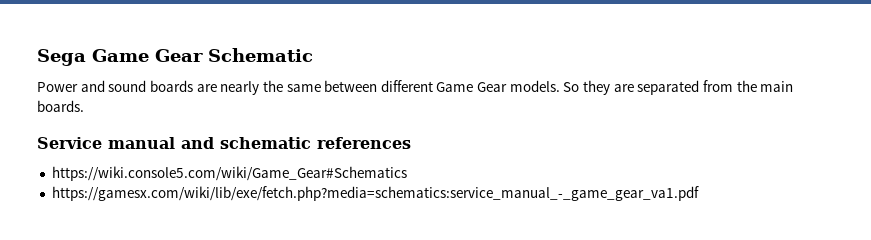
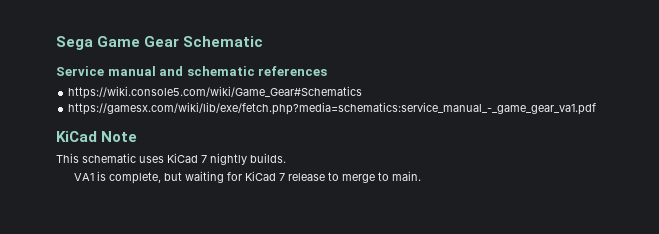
[37,80,794,95] [37,100,84,112] // Power and sound boards are nearly the same between different Game Gear models. So they are separated from the main boards. -> (264, 41) none
(699, 193) none -> [56,131,138,142] [56,153,286,165] [73,171,421,184] // KiCad Note // This schematic uses KiCad 7 nightly builds. // VA1 is complete, but waiting for KiCad 7 release to merge to main.

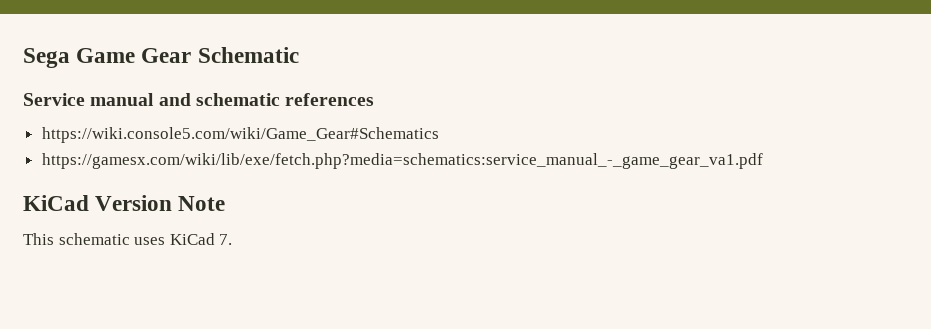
(97, 136) none -> [95,195,173,211] Version
[201,153,286,165] [73,171,421,184] 7 nightly builds. // VA1 is complete, but waiting for KiCad 7 release to merge to main. -> [219,234,233,245] 7.

